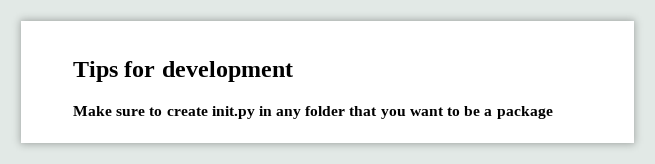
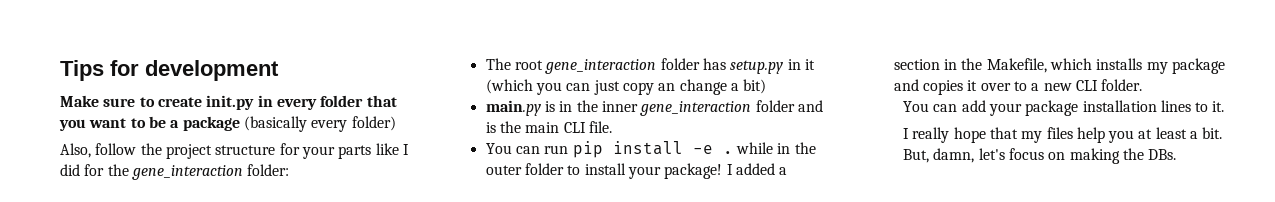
[276,109,302,119] any -> [276,98,317,110] every
(553, 112) none -> [243,116,396,132] [60,143,409,159] [60,164,290,180] [485,58,815,74] [485,79,767,95] [485,100,823,116] [485,121,612,133] [485,141,816,158] [485,163,788,179] [893,58,1225,74] [893,79,1143,95] [902,100,1225,116] [902,127,1223,143] [902,148,1177,164] (basically every folder) // Also, follow the project structure for your parts like I did for the gene_interaction folder: // The root gene_interaction folder has setup.py in it (which you can just copy an change a bit) // main.py is in the inner gene_interaction folder and is the main CLI file. // You can run pip install -e . while in the outer folder to install your package! I added a section in the Makefile, which installs my package and copies it over to a new CLI folder. // You can add your package installation lines to it. // I really hope that my files help you at least a bit. But, damn, let's focus on making the DBs.

